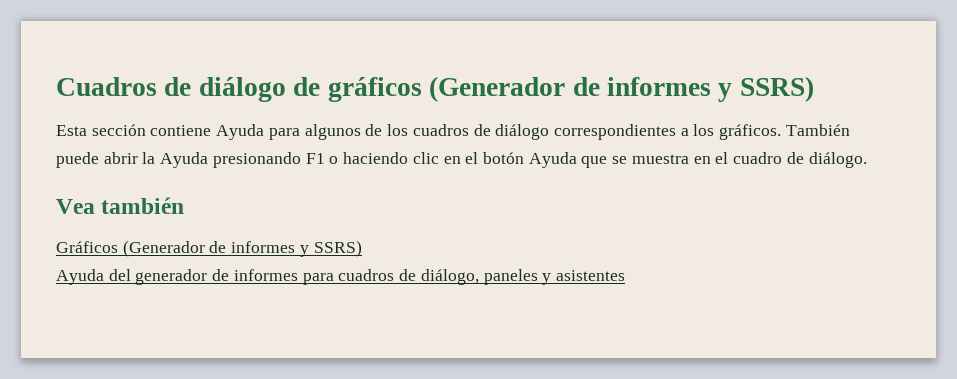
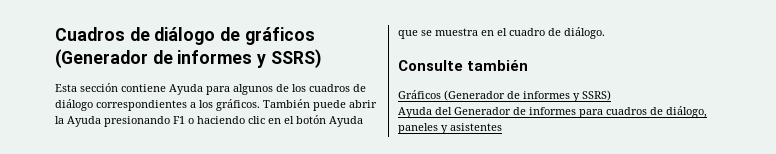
[56,199,95,214] Vea -> [398,60,463,71] Consulte
[135,269,208,285] generador -> [454,107,511,115] Generador

